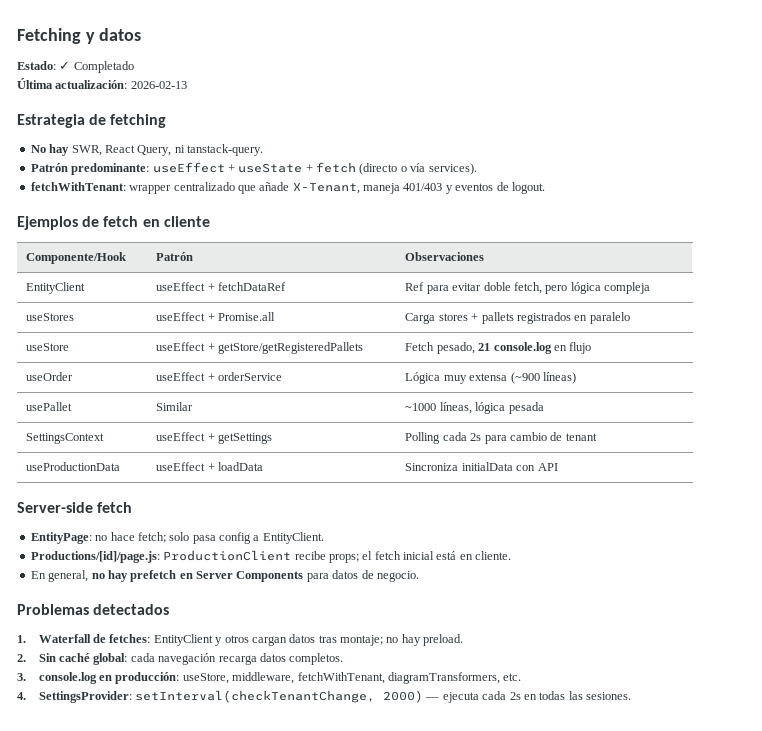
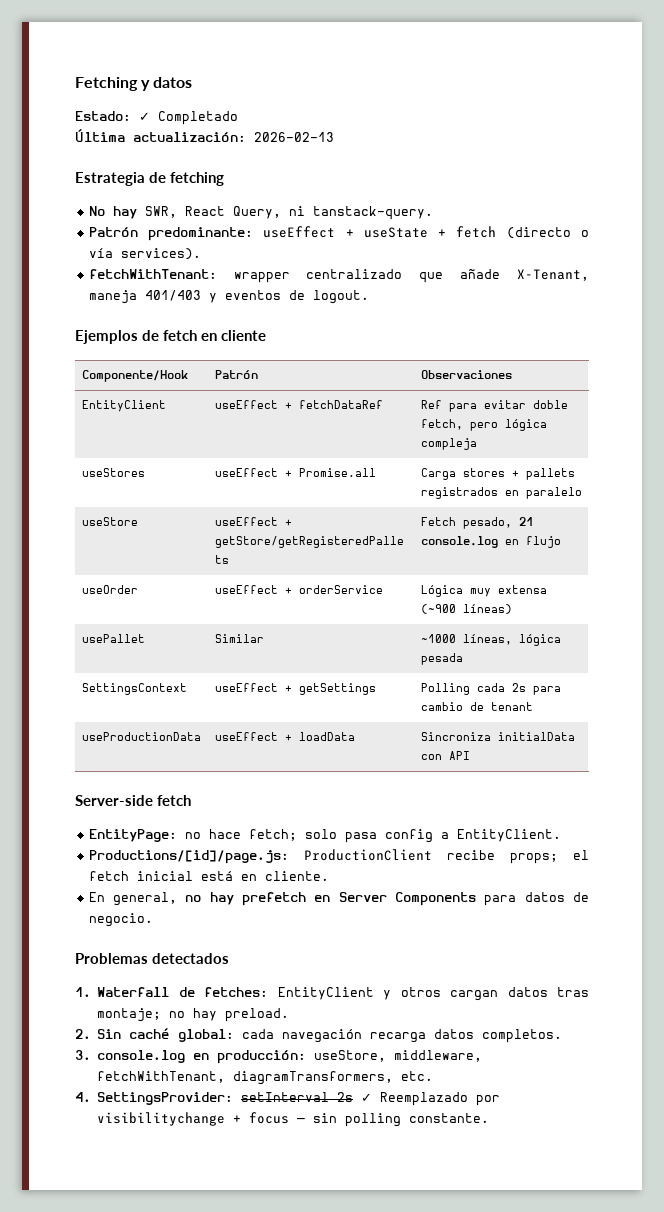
[135,690,632,703] setInterval(checkTenantChange, 2000) — ejecuta cada 2s en todas las sesiones. -> [241,1092,501,1106] [97,1112,490,1127] setInterval 2s ✓ Reemplazado por visibilitychange + focus — sin polling constante.

